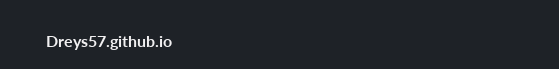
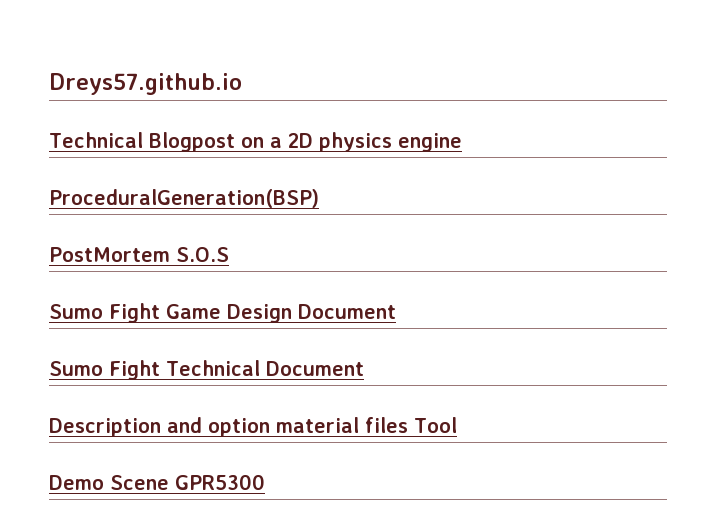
(172, 43) none -> [49,132,462,152] [49,189,319,208] [49,247,229,262] [49,303,396,323] [49,360,364,380] [49,417,457,437] [49,474,265,490] // Technical Blogpost on a 2D physics engine // ProceduralGeneration(BSP) // PostMortem S.O.S // Sumo Fight Game Design Document // Sumo Fight Technical Document // Description and option material files Tool // Demo Scene GPR5300

